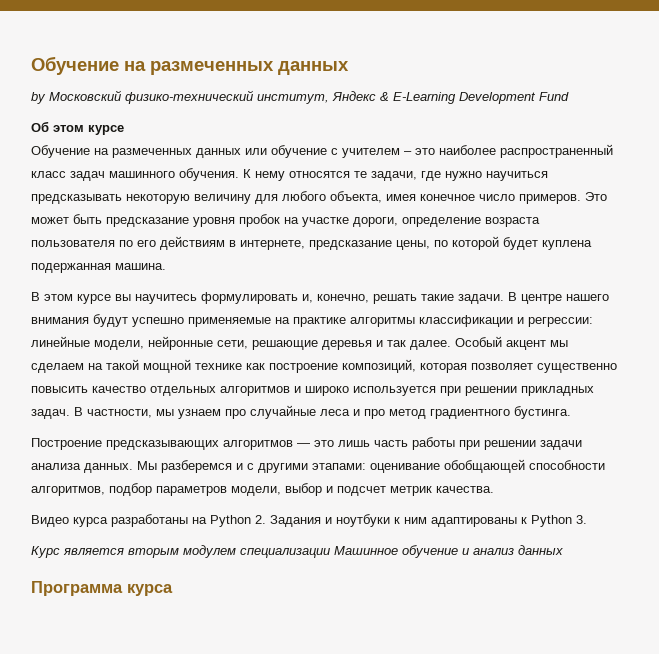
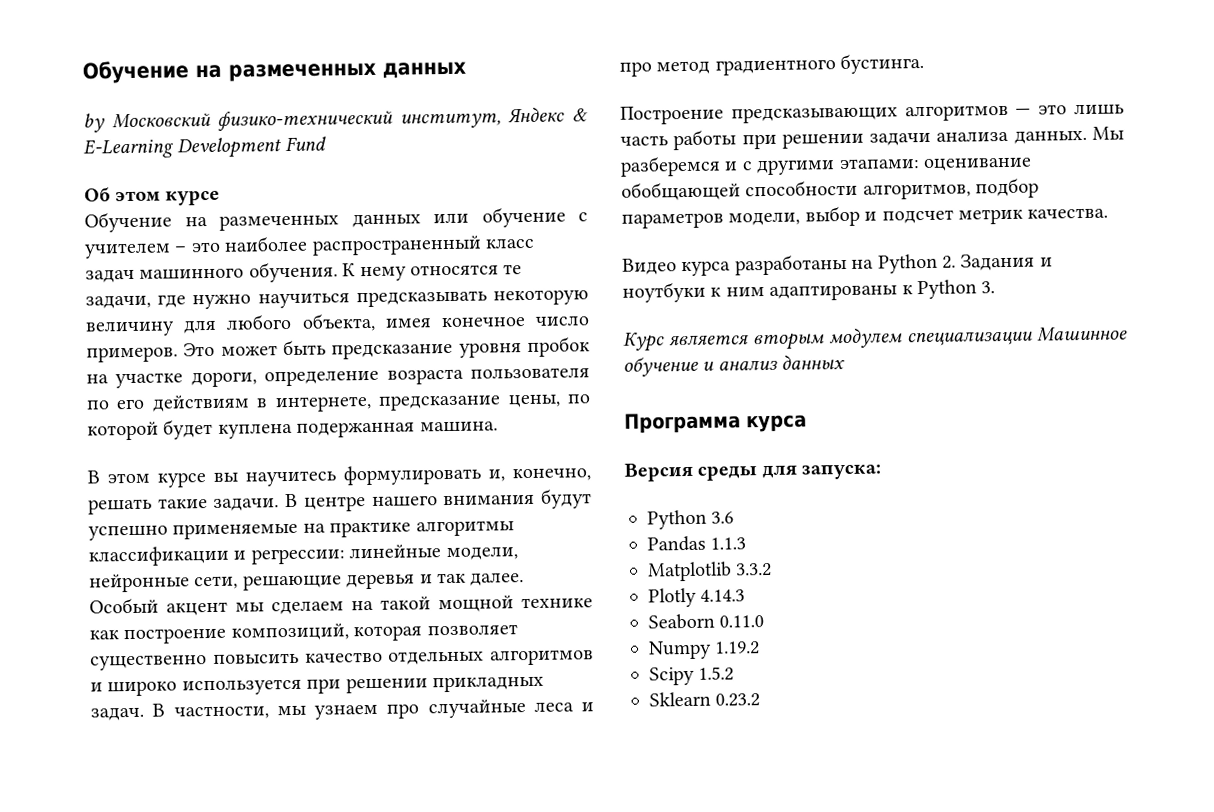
(173, 590) none -> [624,462,882,482] [647,509,735,530] [647,535,747,552] [647,561,773,582] [648,587,746,608] [648,613,765,630] [648,640,761,660] [649,666,735,686] [649,691,761,707] // Версия среды для запуска: // Python 3.6 // Pandas 1.1.3 // Matplotlib 3.3.2 // Plotly 4.14.3 // Seaborn 0.11.0 // Numpy 1.19.2 // Scipy 1.5.2 // Sklearn 0.23.2

